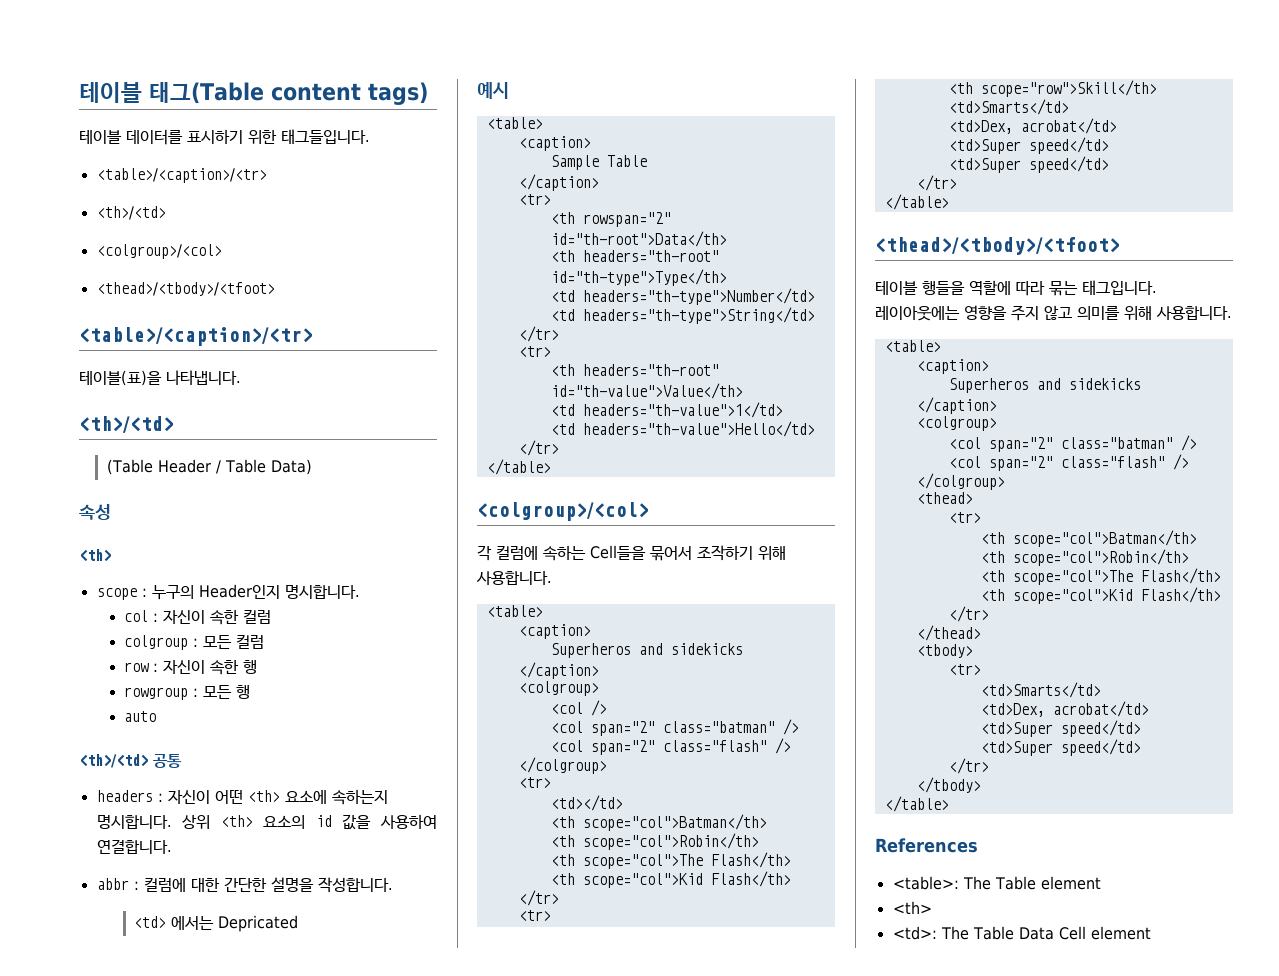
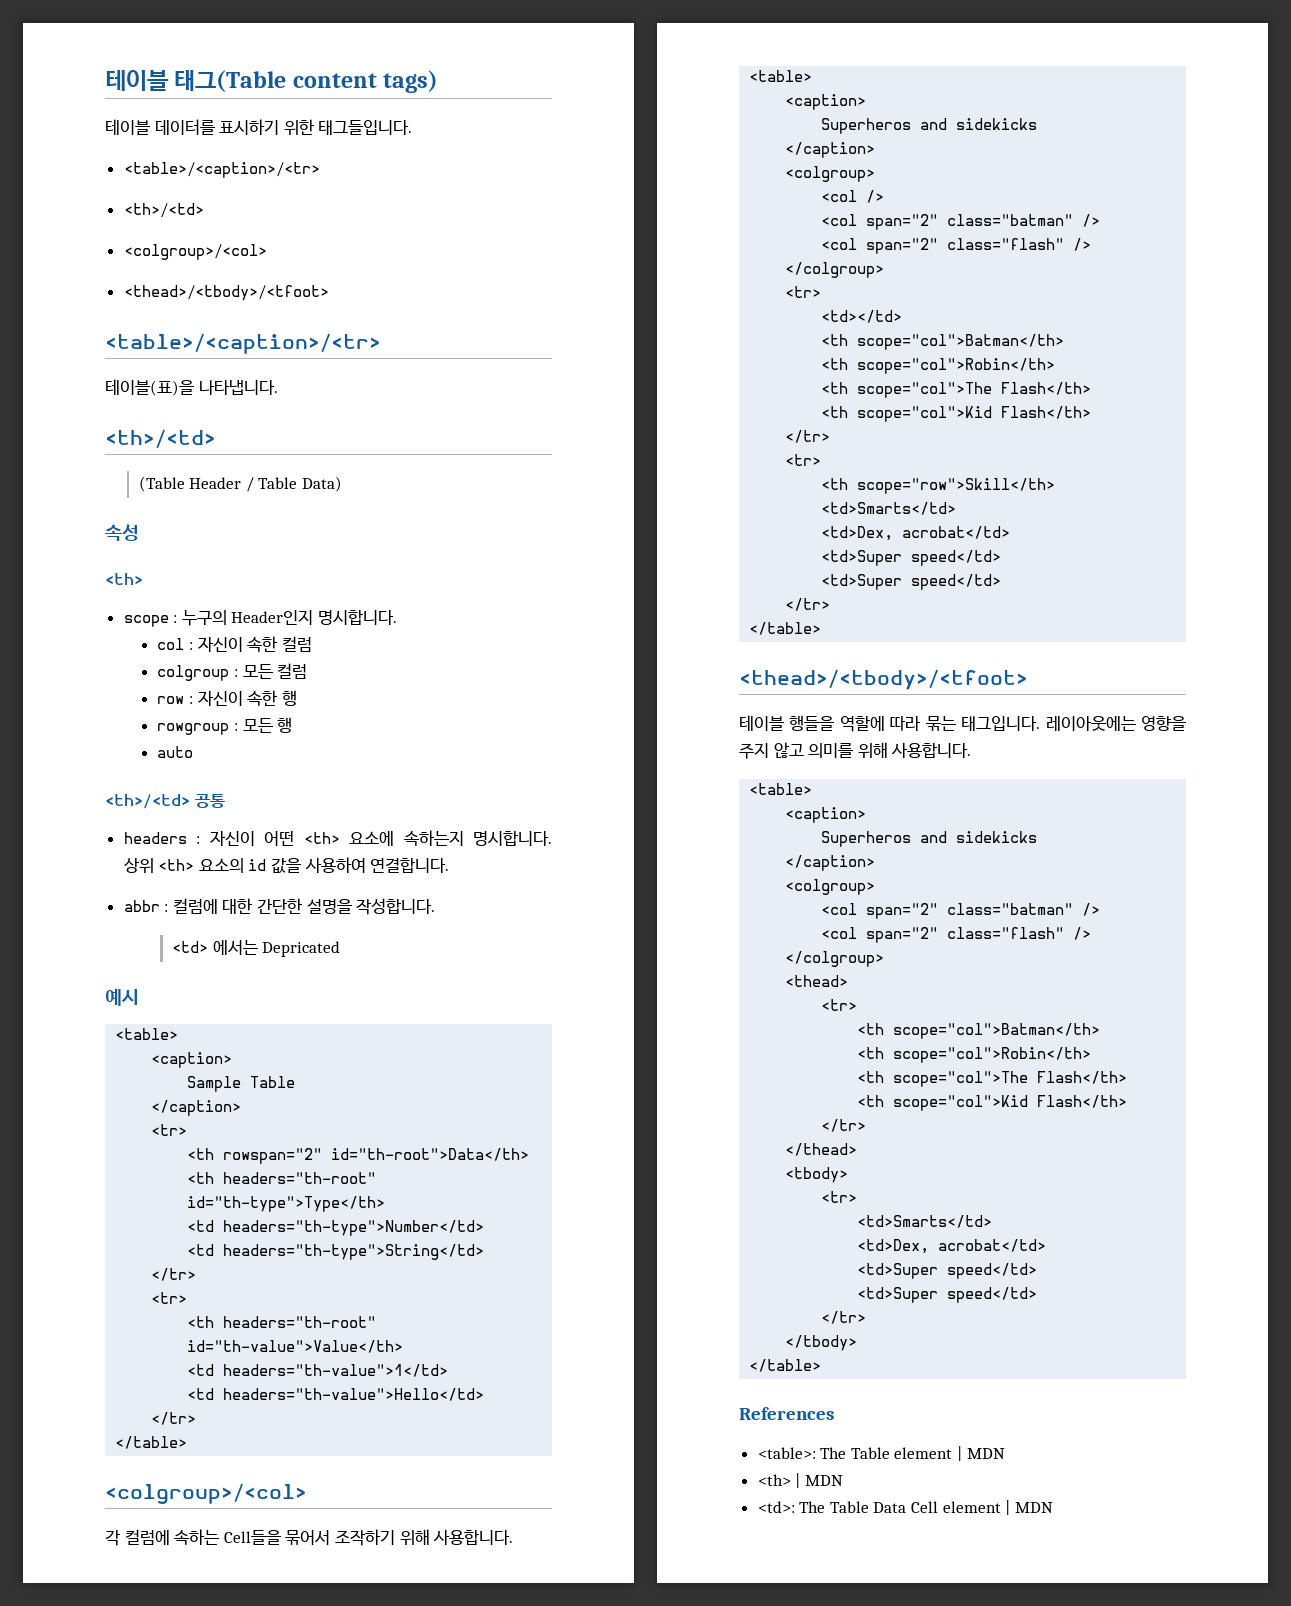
[892,901,932,914] // <th> -> [957,1446,1005,1461] [757,1473,843,1488] | MDN // <th> | MDN
(1151, 933) none -> [1005,1500,1053,1515] | MDN

